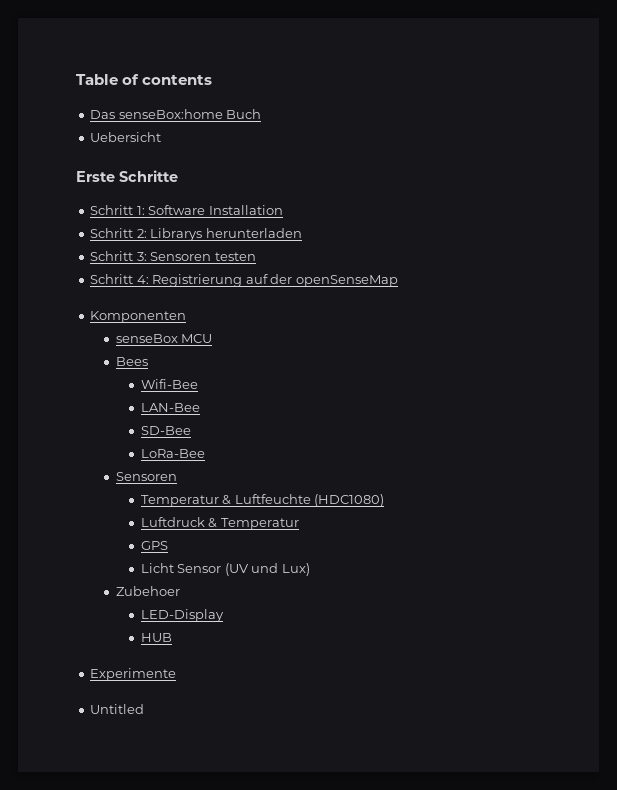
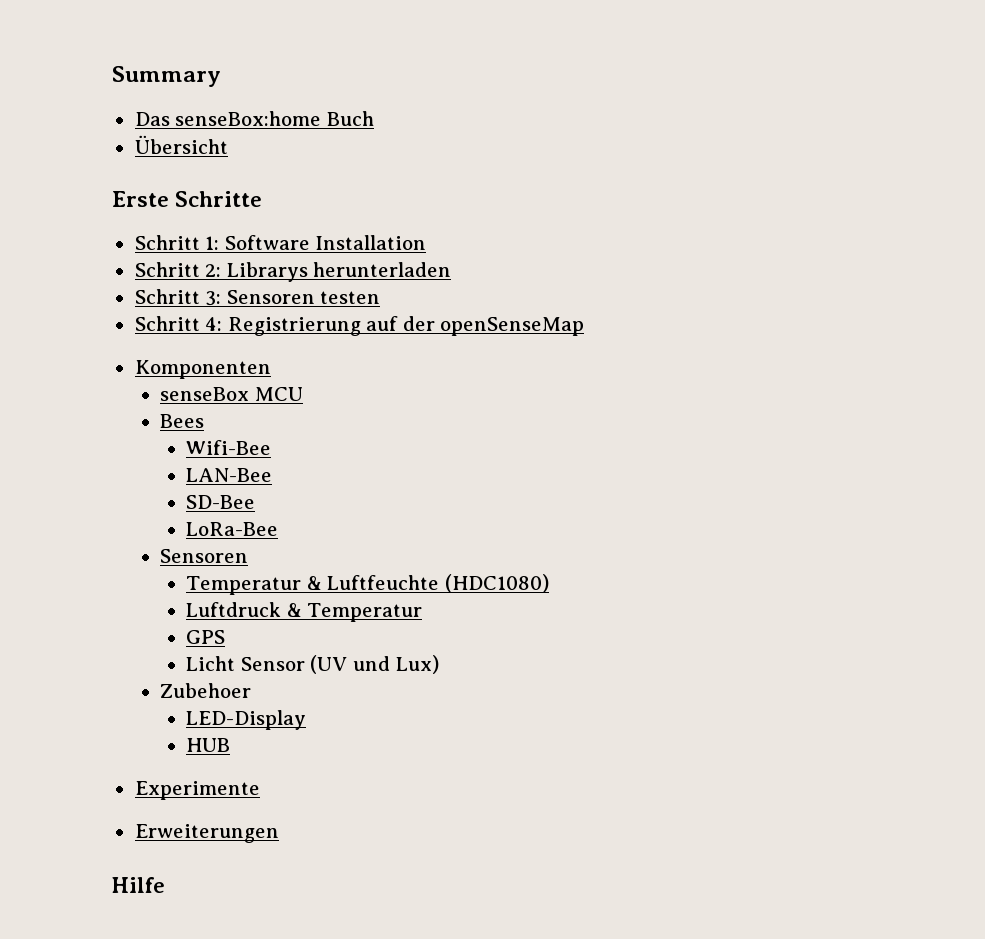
[76,74,213,85] Table of contents -> [112,66,221,87] Summary
[90,132,162,142] Uebersicht -> [134,135,228,154] Übersicht
[90,704,145,714] Untitled -> [134,824,279,843] [112,877,165,893] Erweiterungen // Hilfe

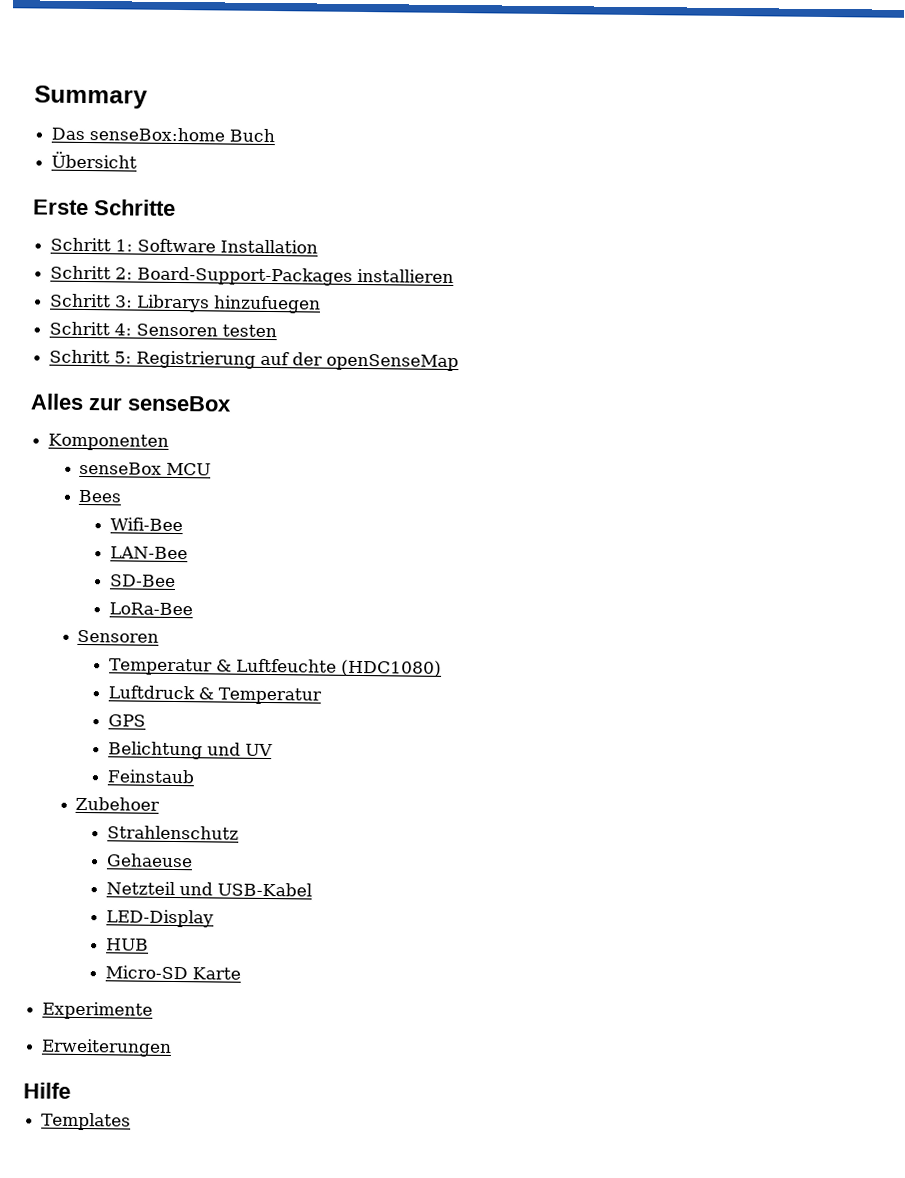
[226,262,452,282] Librarys herunterladen -> [137,266,455,286] Board-Support-Packages installieren
(222, 298) none -> [136,294,322,314] [49,321,133,336] Librarys hinzufuegen // Schritt 4:
[205,317,223,331] 4: -> [114,351,133,364] 5:
(585, 326) none -> [30,393,232,412] // Alles zur senseBox
[186,655,439,674] [160,683,252,698] Licht Sensor (UV und Lux) // Zubehoer -> [107,741,273,760] [106,769,195,784] [75,796,161,811] [106,825,239,840] [105,853,193,868] [105,881,312,897] Belichtung und UV // Feinstaub // Zubehoer // Strahlenschutz // Gehaeuse // Netzteil und USB-Kabel
(231, 745) none -> [104,965,241,980] // Micro-SD Karte
(165, 885) none -> [41,1112,132,1131] // Templates

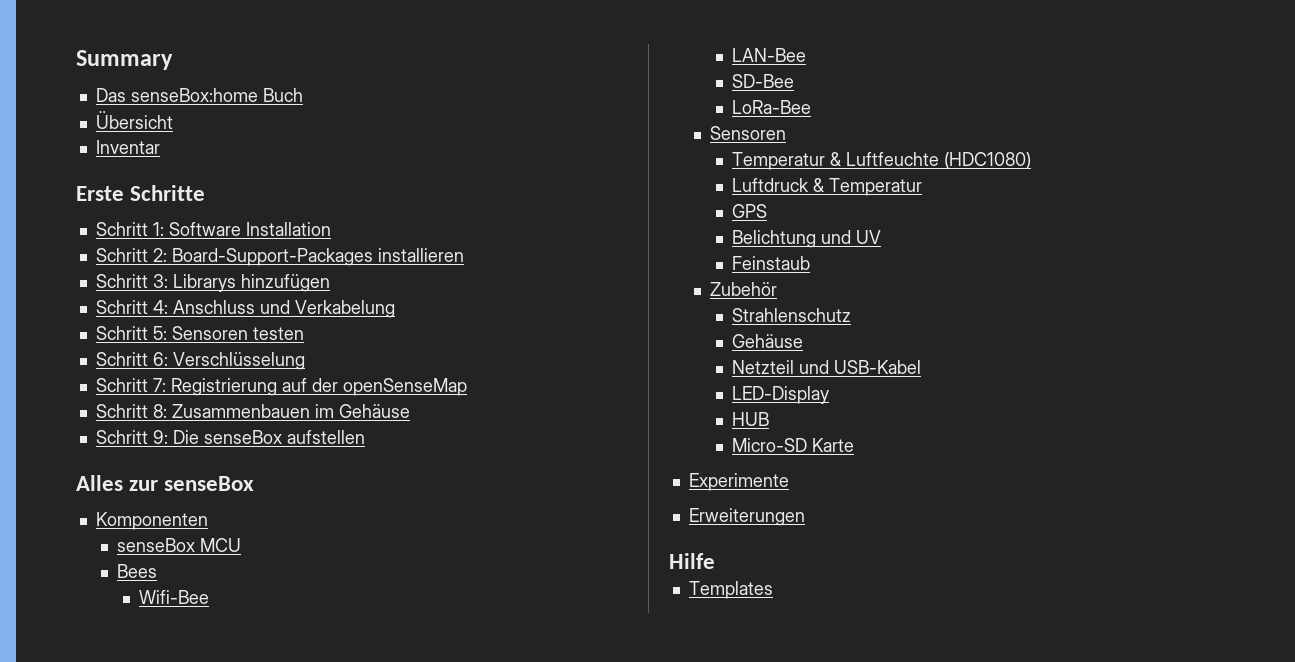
(138, 160) none -> [95,140,160,154] // Inventar
[213,295,322,314] hinzufuegen -> [240,274,330,292] hinzufügen
(133, 329) none -> [172,300,395,318] [95,326,167,340] Anschluss und Verkabelung // Schritt 5:
[114,351,133,364] 5: -> [152,352,305,370] [95,378,166,392] 6: Verschlüsselung // Schritt 7:
(460, 362) none -> [95,404,410,418] [95,430,365,444] // Schritt 8: Zusammenbauen im Gehäuse // Schritt 9: Die senseBox aufstellen
[75,796,161,811] Zubehoer -> [710,282,778,296] Zubehör
[105,853,193,868] Gehaeuse -> [731,334,803,348] Gehäuse

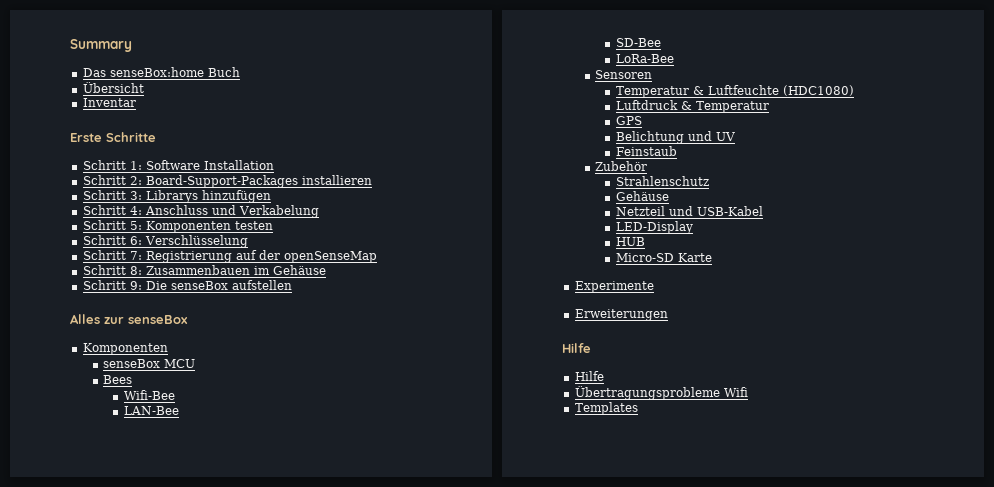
[171,326,248,340] Sensoren -> [145,221,231,233] Komponenten
(715, 561) none -> [574,371,604,381] [574,386,748,400] // Hilfe // Übertragungsprobleme Wifi

